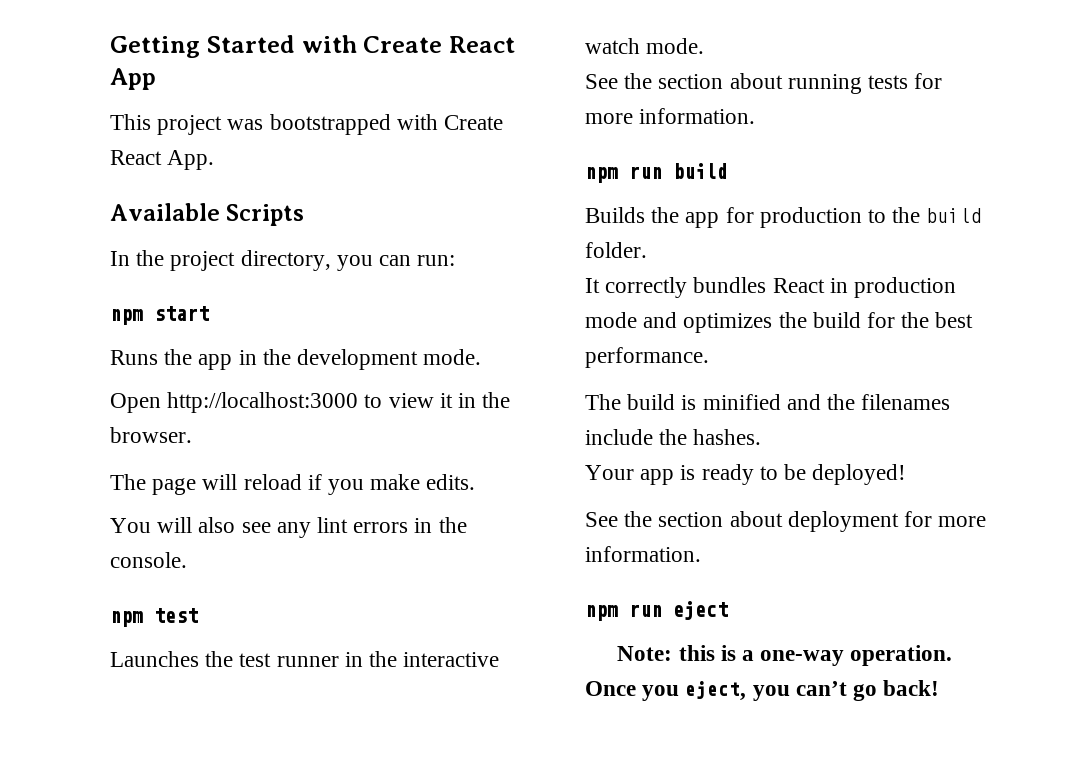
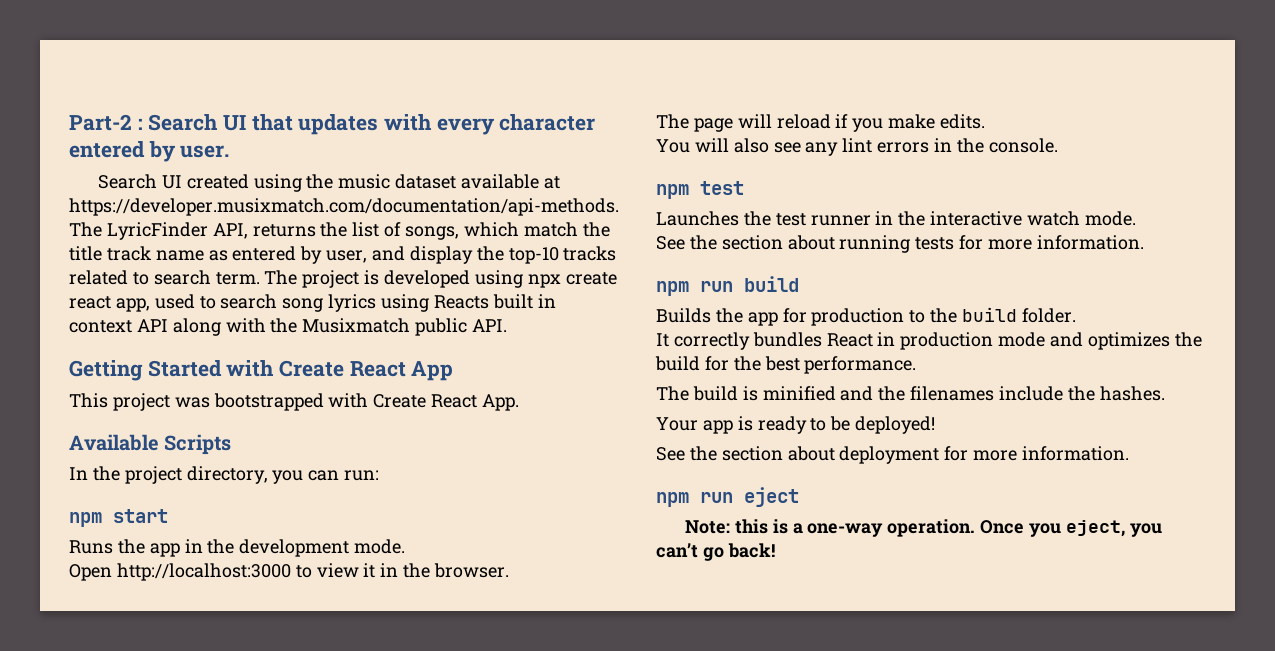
(110, 47) none -> [69,114,596,135] [69,141,230,162] [98,174,560,192] [69,198,619,216] [69,222,610,240] [69,246,617,264] [69,270,617,288] [69,294,556,312] [69,318,508,336] Part-2 : Search UI that updates with every character entered by user. // Search UI created using the music dataset available at https://developer.musixmatch.com/documentation/api-methods. The LyricFinder API, returns the list of songs, which match the title track name as entered by user, and display the top-10 tracks related to search term. The project is developed using npx create react app, used to search song lyrics using Reacts built in context API along with the Musixmatch public API. //

